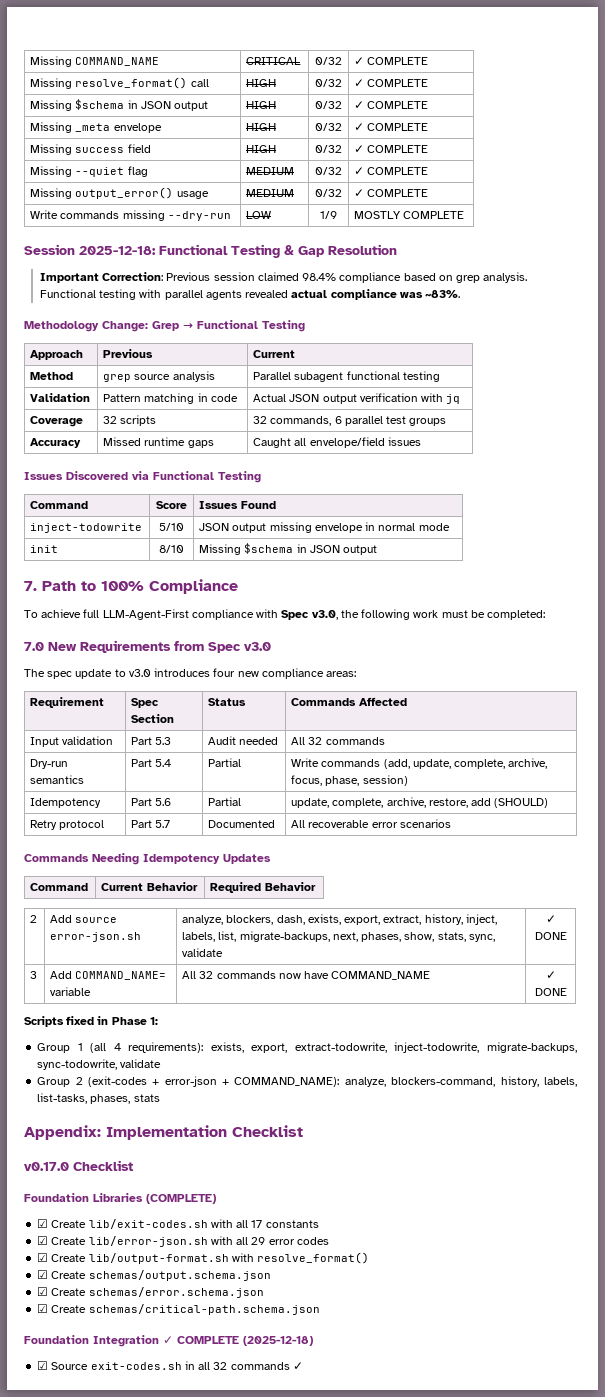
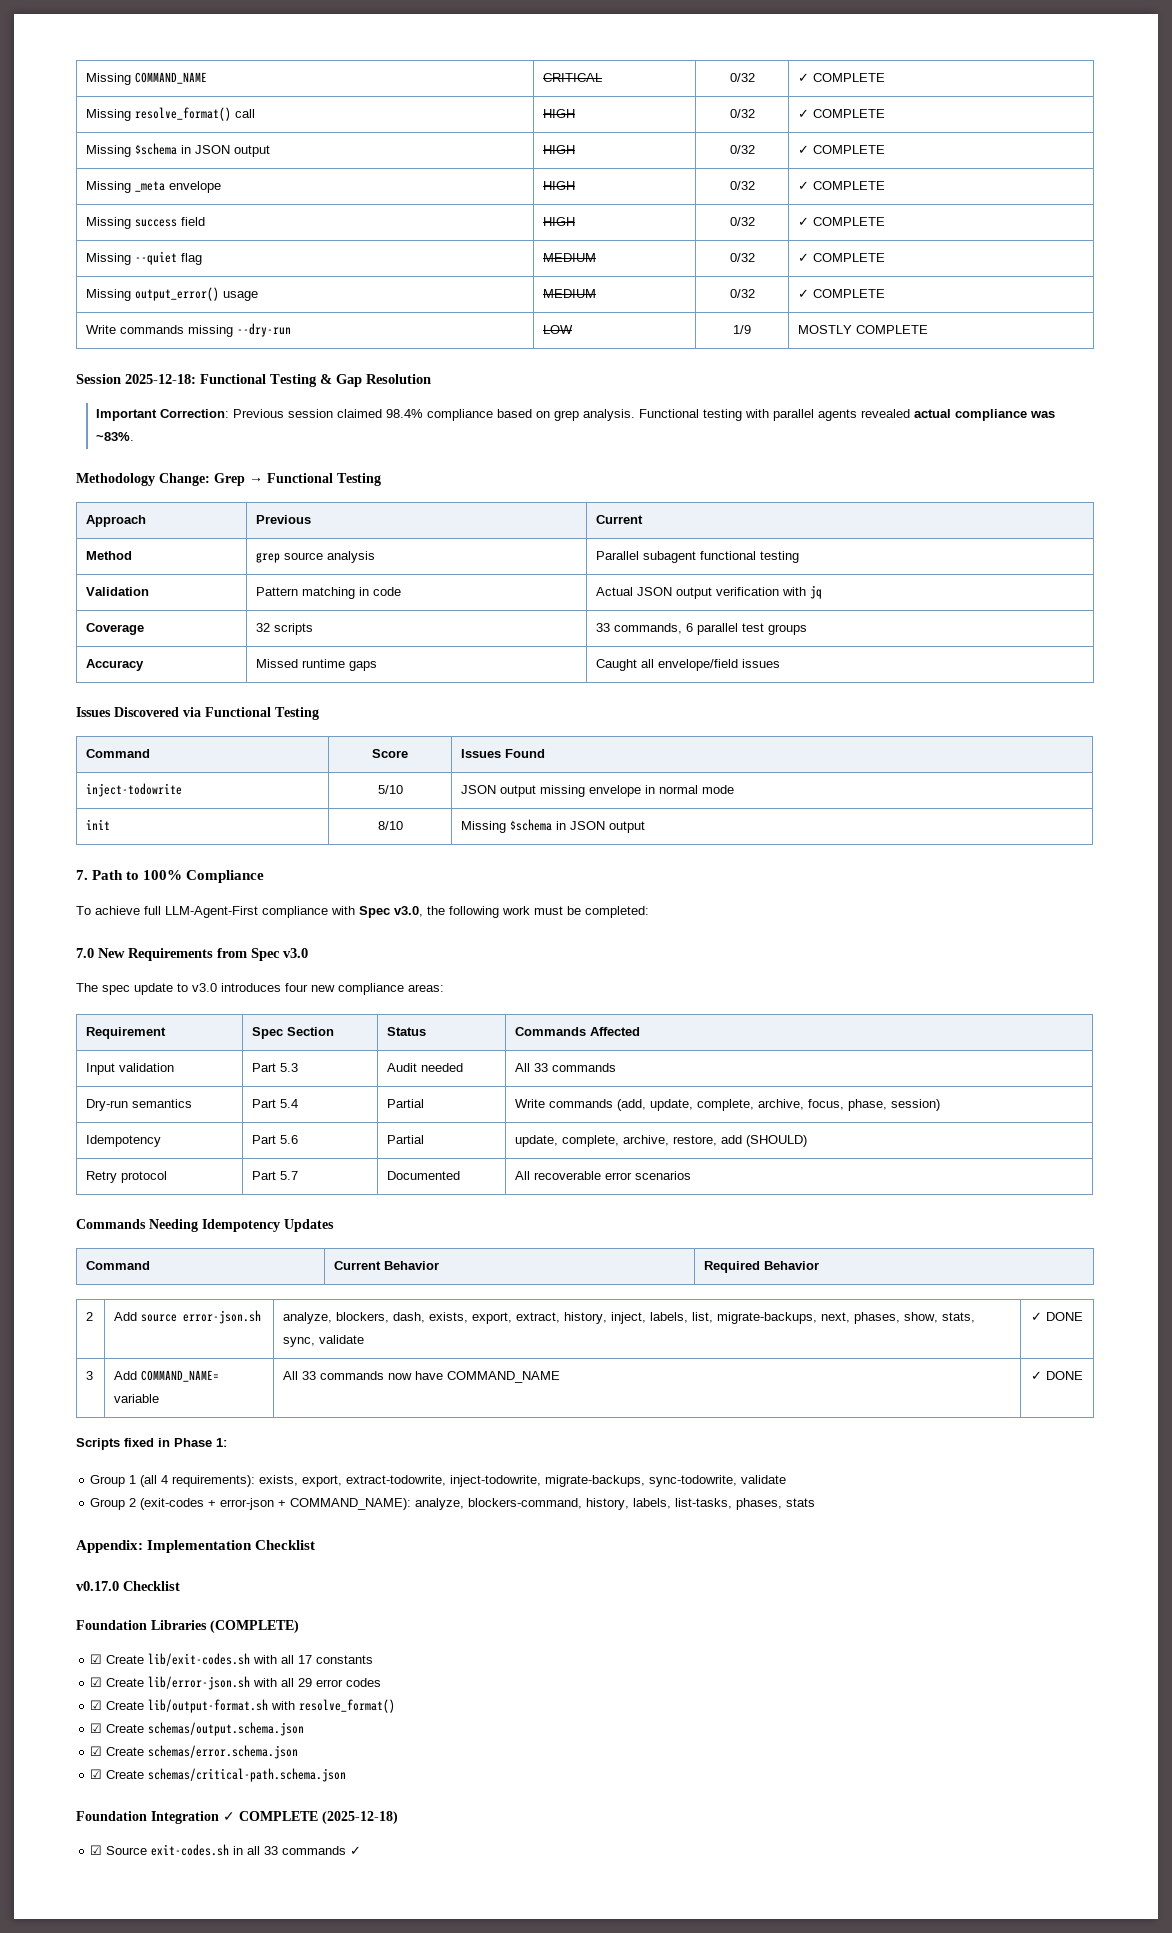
[253,416,268,424] 32 -> [596,623,611,632] 33
[308,737,323,745] 32 -> [534,1063,549,1072] 33
[199,971,214,979] 32 -> [302,1371,317,1380] 33
[213,1362,228,1370] 32 -> [264,1846,279,1855] 33

